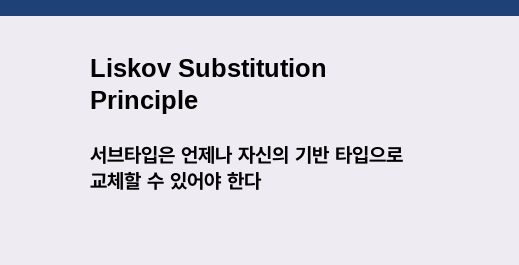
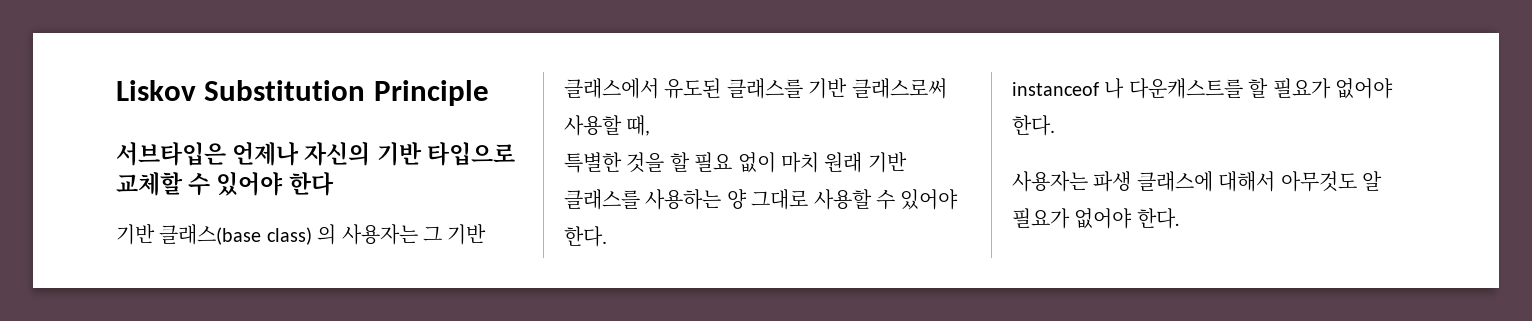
(262, 181) none -> [116,224,487,245] [564,78,947,99] [564,115,651,136] [564,152,907,173] [564,189,959,210] [564,226,607,247] [1012,78,1393,99] [1012,115,1055,136] [1012,171,1382,192] [1012,208,1180,229] // 기반 클래스(base class) 의 사용자는 그 기반 클래스에서 유도된 클래스를 기반 클래스로써 사용할 때, // 특별한 것을 할 필요 없이 마치 원래 기반 클래스를 사용하는 양 그대로 사용할 수 있어야 한다. // instanceof 나 다운캐스트를 할 필요가 없어야 한다. // 사용자는 파생 클래스에 대해서 아무것도 알 필요가 없어야 한다.

